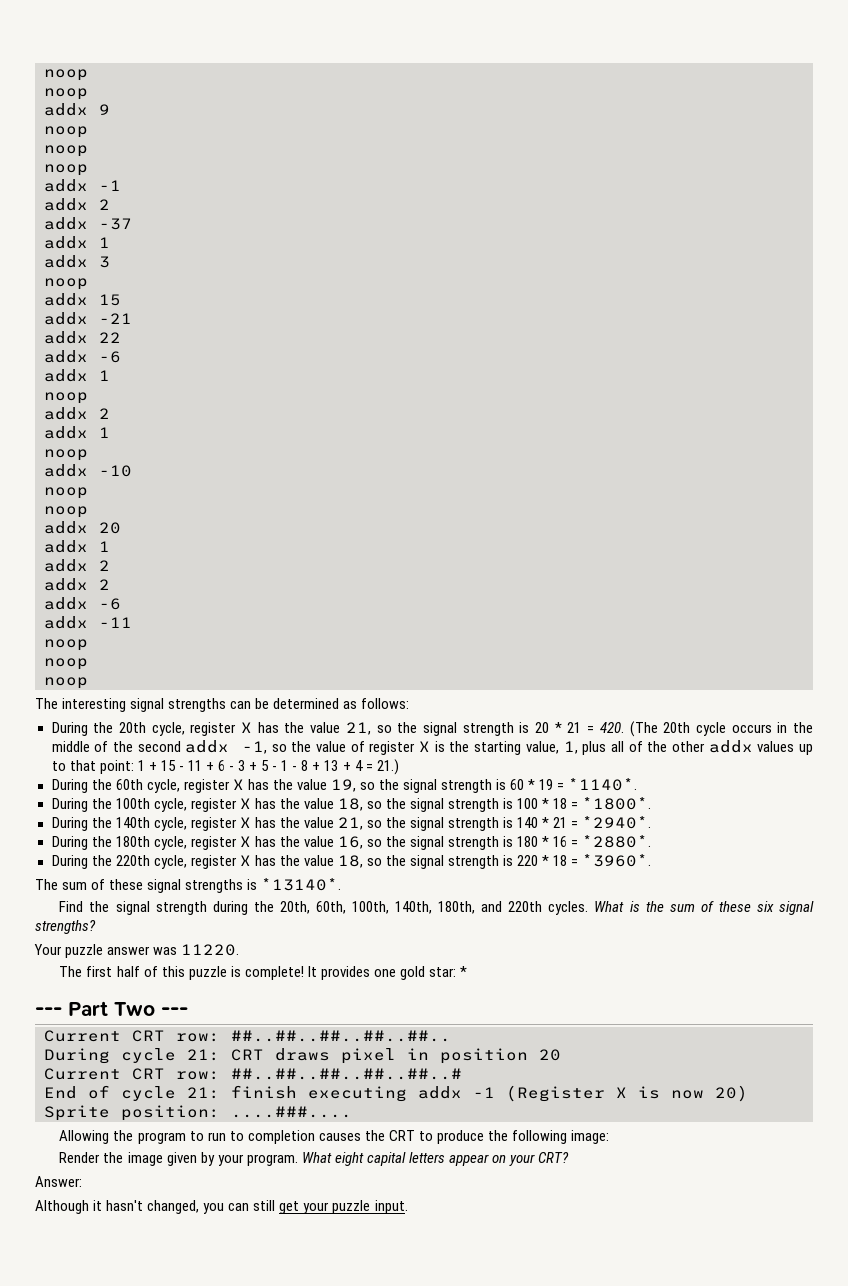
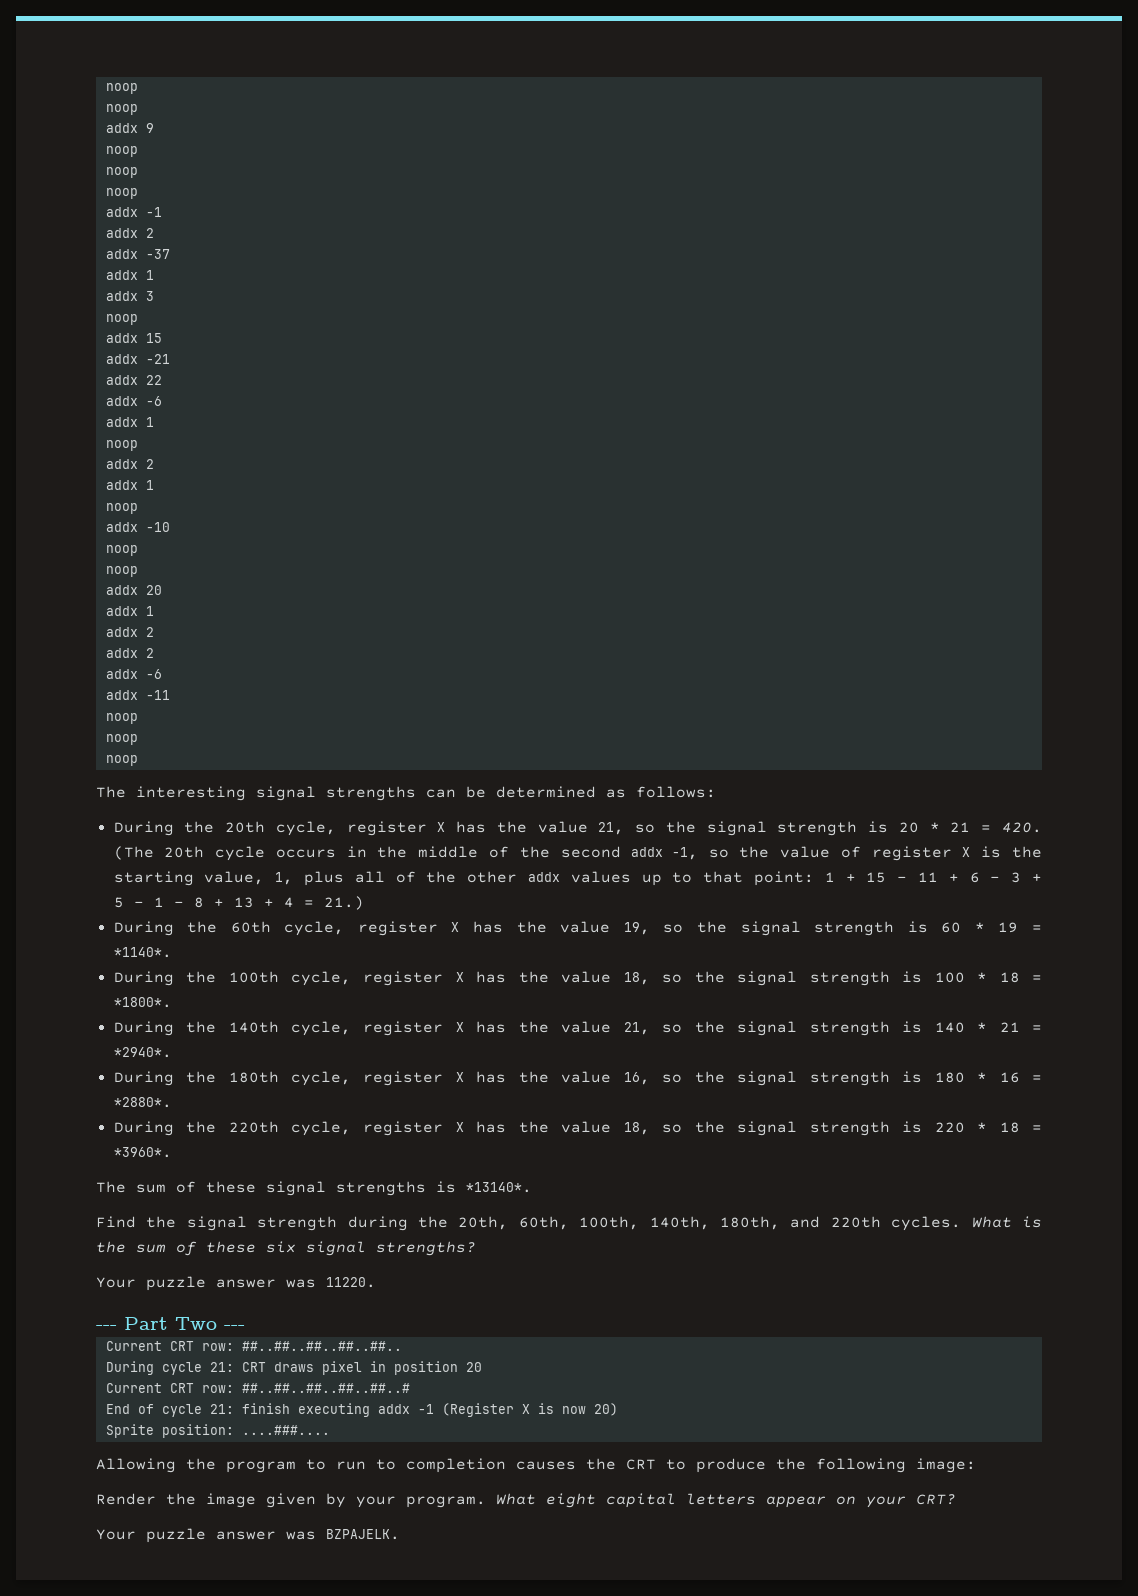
[59,966,468,980] // The first half of this puzzle is complete! It provides one gold star: * -> (376, 1282) none
[35,1176,82,1187] [35,1200,408,1214] Answer: // Although it hasn't changed, you can still get your puzzle input. -> [96,1528,400,1543] Your puzzle answer was BZPAJELK.

